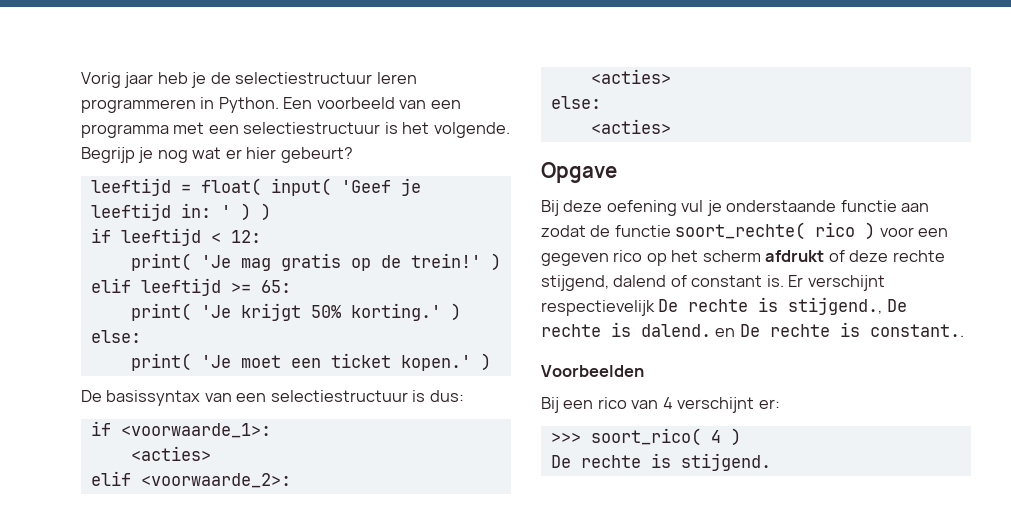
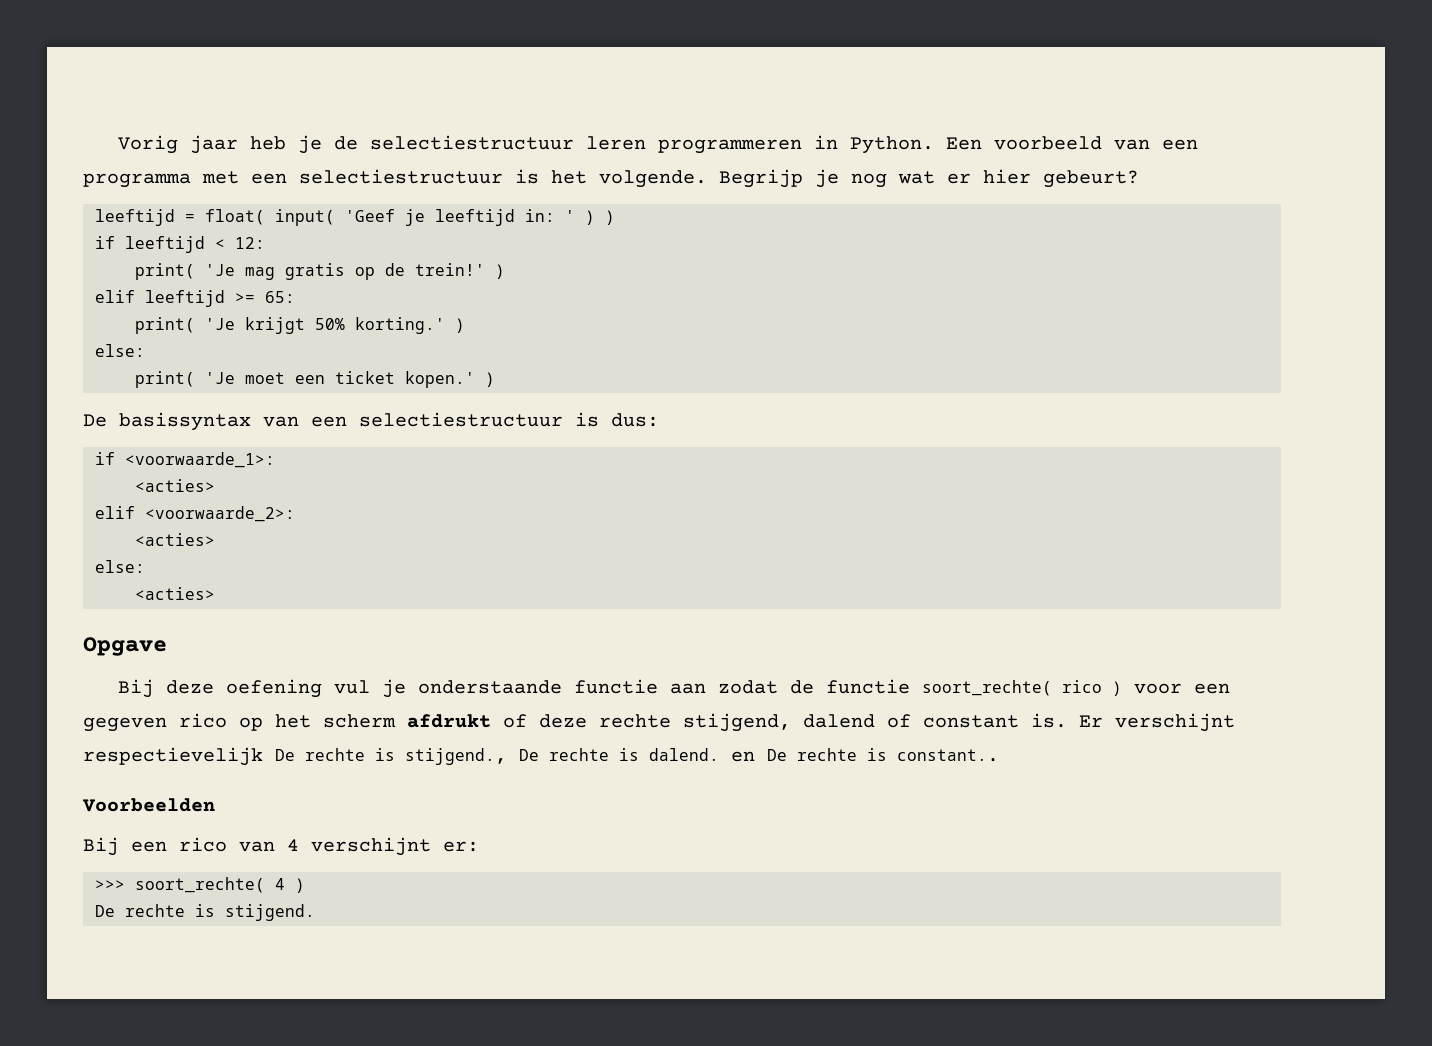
[590,428,701,446] soort_rico( -> [135,877,265,893] soort_rechte(

